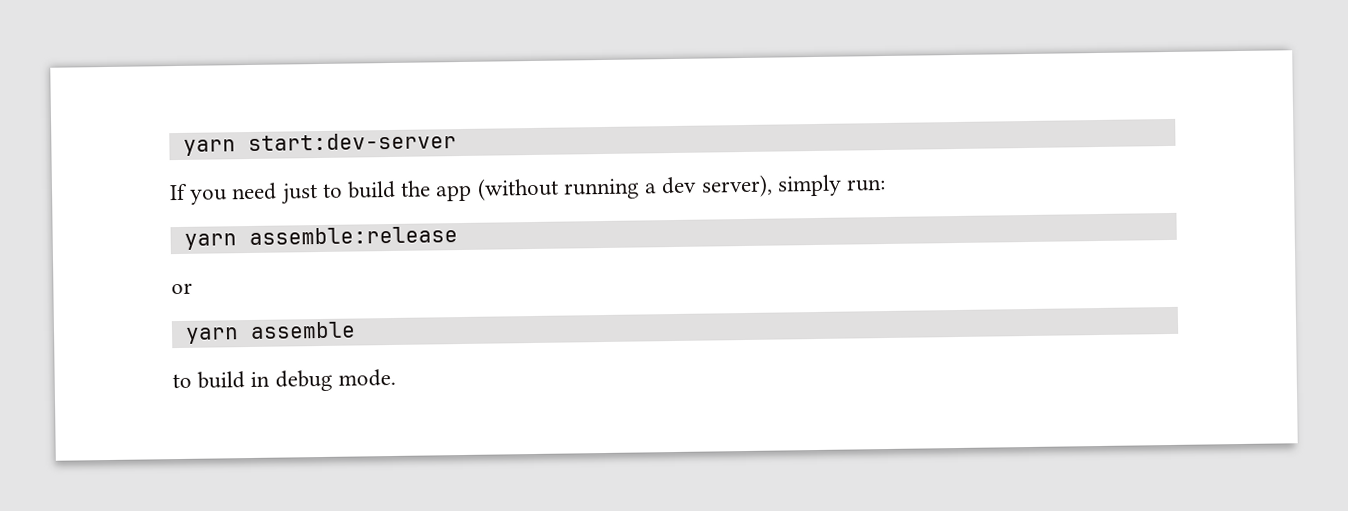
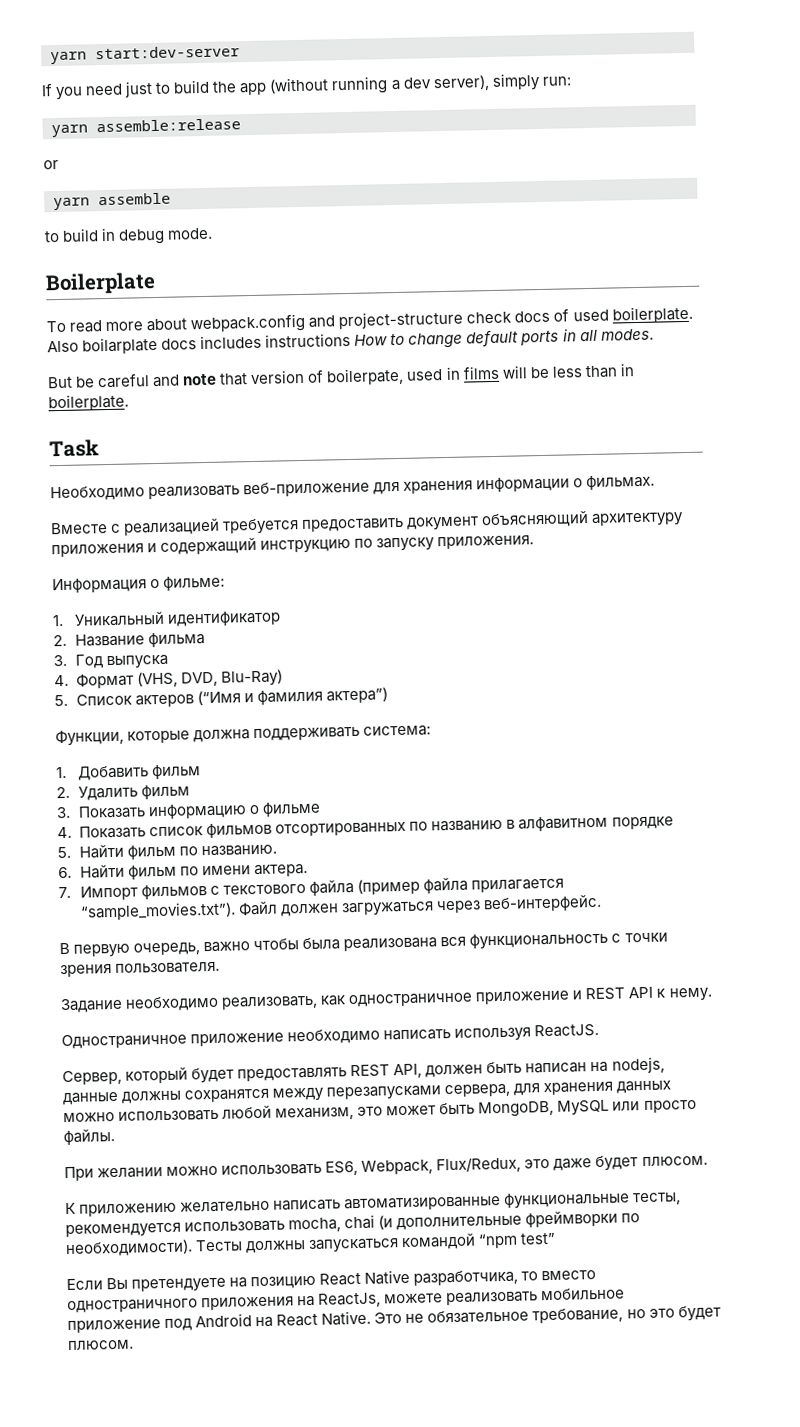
(396, 377) none -> [45,271,156,296] [46,305,693,334] [47,328,654,355] [47,363,635,389] [48,393,129,412] [49,439,99,458] [50,474,656,502] [50,510,685,536] [51,535,535,558] [52,575,226,594] [52,610,282,627] [53,632,206,648] [53,654,170,670] [54,669,284,689] [54,687,389,708] [55,725,432,747] [56,764,202,781] [56,784,191,801] [56,801,322,820] [57,815,674,839] [57,843,278,860] [58,863,309,880] [58,876,565,901] [80,893,603,921] [59,931,668,958] [60,961,221,978] [60,986,713,1014] [61,1023,600,1050] [62,1056,665,1086] [62,1080,672,1106] [63,1099,697,1123] [63,1128,115,1146] [64,1155,708,1182] [65,1191,682,1217] [65,1209,641,1239] [65,1232,557,1258] [66,1269,597,1293] [67,1287,626,1314] [67,1305,721,1334] [67,1339,134,1351] // Boilerplate // To read more about webpack.config and project-structure check docs of used boilerplate. Also boilarplate docs includes instructions How to change default ports in all modes. // But be careful and note that version of boilerpate, used in films will be less than in boilerplate. // Task // Необходимо реализовать веб-приложение для хранения информации о фильмах. // Вместе с реализацией требуется предоставить документ объясняющий архитектуру приложения и содержащий инструкцию по запуску приложения. // Информация о фильме: // 1. Уникальный идентификатор // 2. Название фильма // 3. Год выпуска // 4. Формат (VHS, DVD, Blu-Ray) // 5. Список актеров (“Имя и фамилия актера”) // Функции, которые должна поддерживать система: // 1. Добавить фильм // 2. Удалить фильм // 3. Показать информацию о фильме // 4. Показать список фильмов отсортированных по названию в алфавитном порядке // 5. Найти фильм по названию. // 6. Найти фильм по имени актера. // 7. Импорт фильмов с текстового файла (пример файла прилагается “sample_movies.txt”). Файл должен загружаться через веб-интерфейс. // В первую очередь, важно чтобы была реализована вся функциональность с точки зрения пользователя. // Задание необходимо реализовать, как одностраничное приложение и REST API к нему. // Одностраничное приложение необходимо написать используя ReactJS. // Сервер, который будет предоставлять REST API, должен быть написан на nodejs, данные должны сохранятся между перезапусками сервера, для хранения данных можно использовать любой механизм, это может быть MongoDB, MySQL или просто файлы. // При желании можно использовать ES6, Webpack, Flux/Redux, это даже будет плюсом. // К приложению желательно написать автоматизированные функциональные тесты, рекомендуется использовать mocha, chai (и дополнительные фреймворки по необходимости). Тесты должны запускаться командой “npm test” // Если Вы претендуете на позицию React Native разработчика, то вместо одностраничного приложения на ReactJs, можете реализовать мобильное приложение под Android на React Native. Это не обязательное требование, но это будет плюсом.

